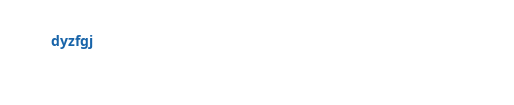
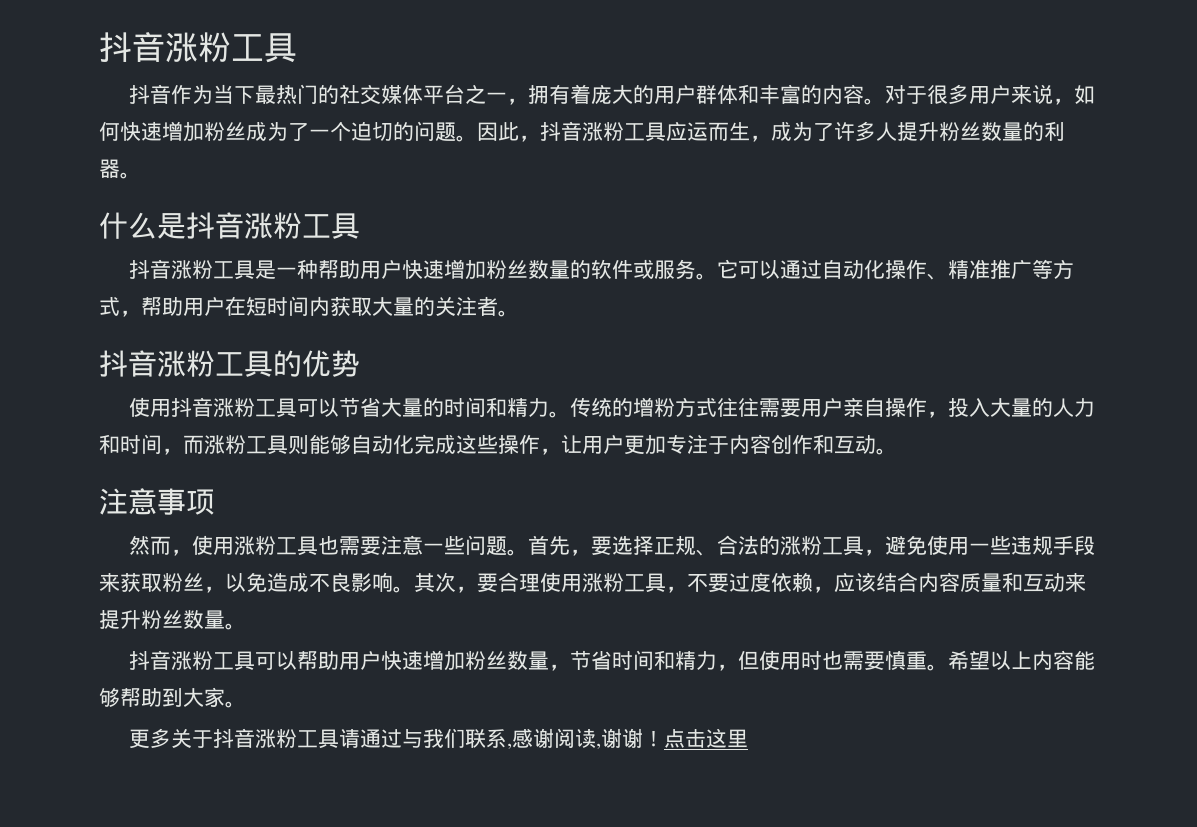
[51,35,93,49] dyzfgj -> [99,32,297,63] [129,84,1096,105] [99,121,1065,142] [99,159,141,179] [99,212,360,239] [129,259,1075,280] [99,296,519,317] [99,350,360,377] [129,397,1096,418] [99,434,897,455] [99,488,215,515] [129,535,1096,556] [99,572,1086,593] [99,610,246,630] [129,650,1096,671] [99,687,246,708] [129,728,749,749] 抖音涨粉工具 // 抖音作为当下最热门的社交媒体平台之一，拥有着庞大的用户群体和丰富的内容。对于很多用户来说，如何快速增加粉丝成为了一个迫切的问题。因此，抖音涨粉工具应运而生，成为了许多人提升粉丝数量的利器。 // 什么是抖音涨粉工具 // 抖音涨粉工具是一种帮助用户快速增加粉丝数量的软件或服务。它可以通过自动化操作、精准推广等方式，帮助用户在短时间内获取大量的关注者。 // 抖音涨粉工具的优势 // 使用抖音涨粉工具可以节省大量的时间和精力。传统的增粉方式往往需要用户亲自操作，投入大量的人力和时间，而涨粉工具则能够自动化完成这些操作，让用户更加专注于内容创作和互动。 // 注意事项 // 然而，使用涨粉工具也需要注意一些问题。首先，要选择正规、合法的涨粉工具，避免使用一些违规手段来获取粉丝，以免造成不良影响。其次，要合理使用涨粉工具，不要过度依赖，应该结合内容质量和互动来提升粉丝数量。 // 抖音涨粉工具可以帮助用户快速增加粉丝数量，节省时间和精力，但使用时也需要慎重。希望以上内容能够帮助到大家。 // 更多关于抖音涨粉工具请通过与我们联系,感谢阅读,谢谢！点击这里

